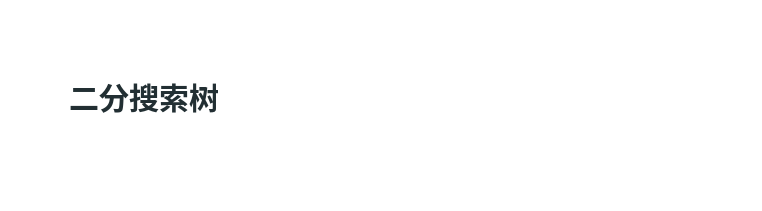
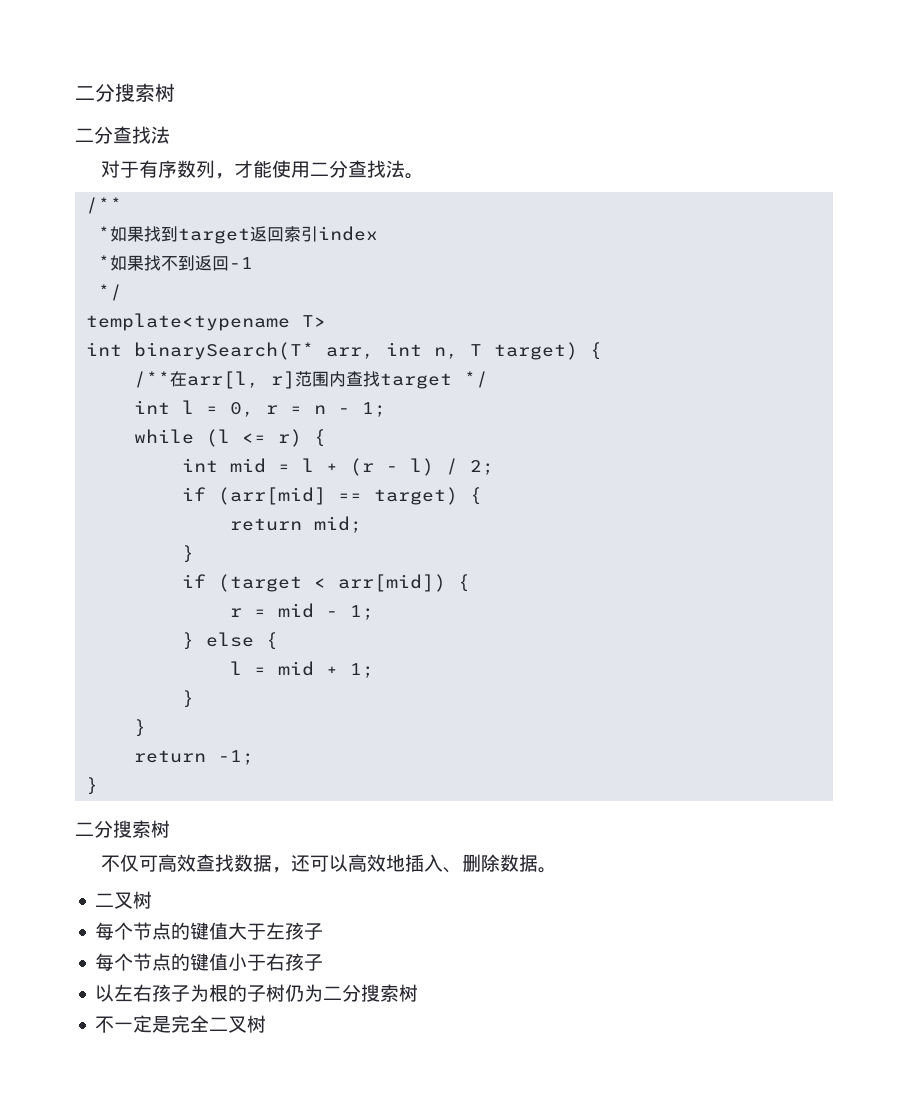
[69,83,219,113] 二分搜索树 -> [75,83,175,102] [75,126,170,144] [101,160,425,179] [86,197,123,214] [98,226,379,244] [98,255,254,271] [98,284,123,301] [86,313,327,331] [86,342,603,360] [134,371,489,389] [134,400,387,417] [134,429,327,447] [182,458,495,476] [182,487,483,505] [230,516,363,533] [182,545,195,563] [182,574,471,592] [230,603,375,620] [182,632,279,650] [230,661,375,678] [182,690,195,708] [134,719,147,737] [134,750,255,765] [86,777,99,795] [75,820,170,838] [101,854,558,873] [95,891,153,909] [95,922,324,940] [95,953,324,971] [95,984,419,1002] [95,1015,267,1033] 二分搜索树 // 二分查找法 // 对于有序数列，才能使用二分查找法。 // /** // *如果找到target返回索引index // *如果找不到返回-1 // */ // template<typename T> // int binarySearch(T* arr, int n, T target) { // /**在arr[l, r]范围内查找target */ // int l = 0, r = n - 1; // while (l <= r) { // int mid = l + (r - l) / 2; // if (arr[mid] == target) { // return mid; // } // if (target < arr[mid]) { // r = mid - 1; // } else { // l = mid + 1; // } // } // return -1; // } // 二分搜索树 // 不仅可高效查找数据，还可以高效地插入、删除数据。 // 二叉树 // 每个节点的键值大于左孩子 // 每个节点的键值小于右孩子 // 以左右孩子为根的子树仍为二分搜索树 // 不一定是完全二叉树

